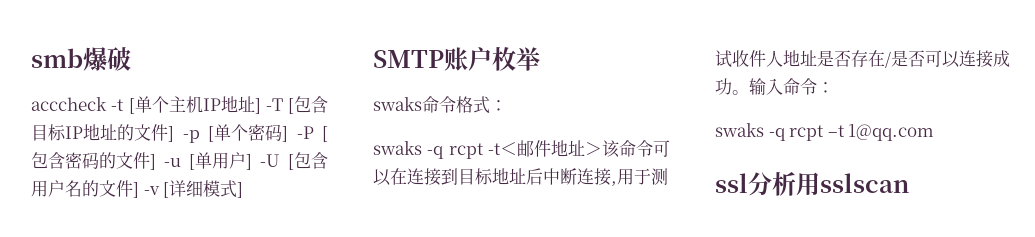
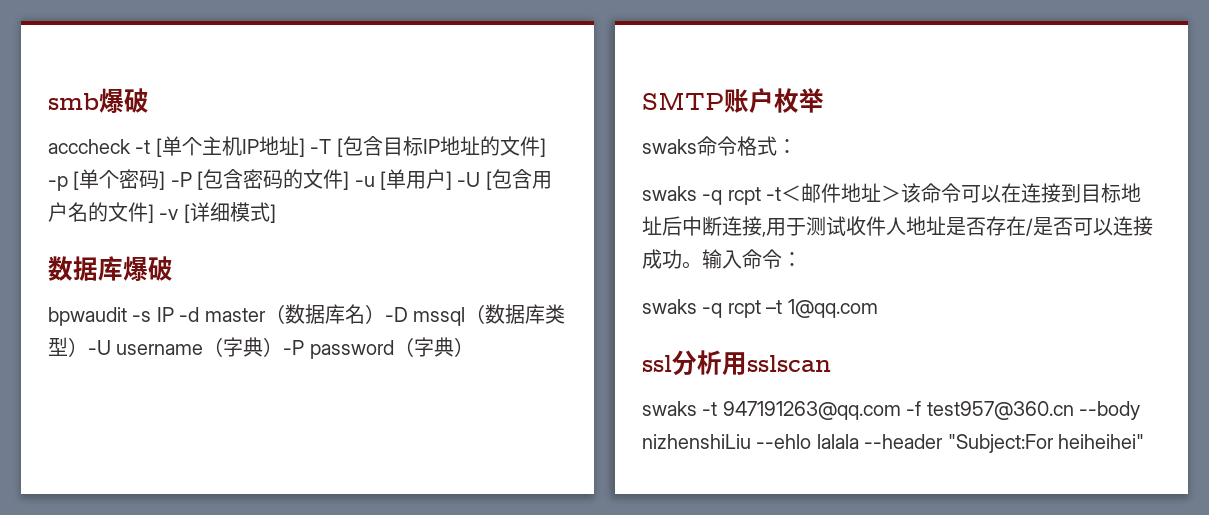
(244, 190) none -> [48,256,173,281] [48,304,565,326] [48,337,474,359] // 数据库爆破 // bpwaudit -s IP -d master（数据库名）-D mssql（数据库类型）-U username（字典）-P password（字典）
(909, 183) none -> [642,401,1140,420] [642,434,1144,453] // swaks -t 947191263@qq.com -f test957@360.cn --body nizhenshiLiu --ehlo lalala --header "Subject:For heiheihei"

